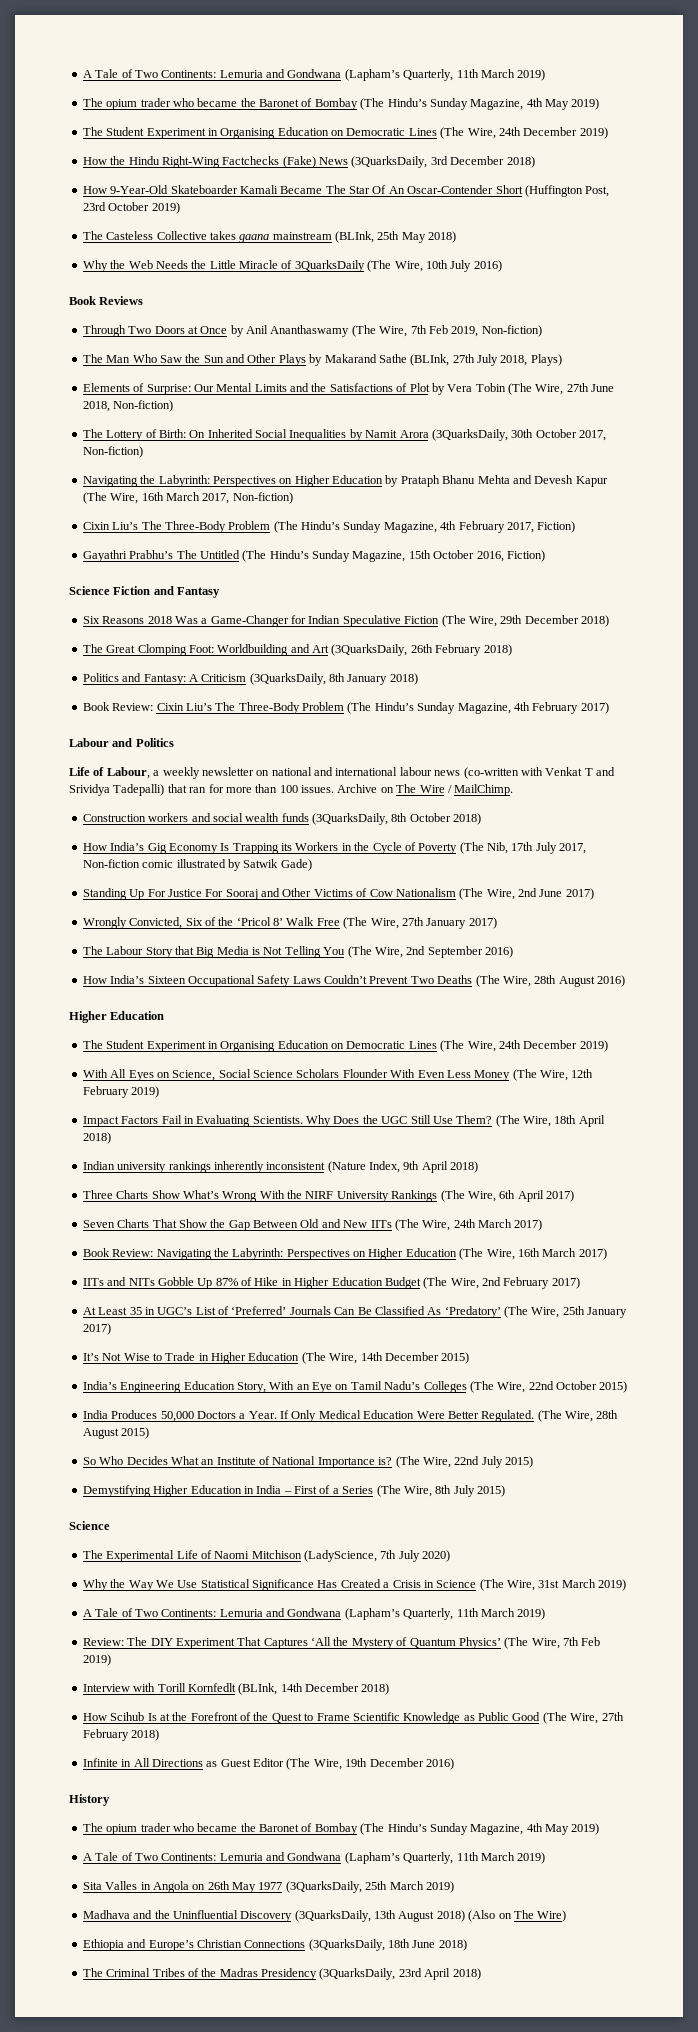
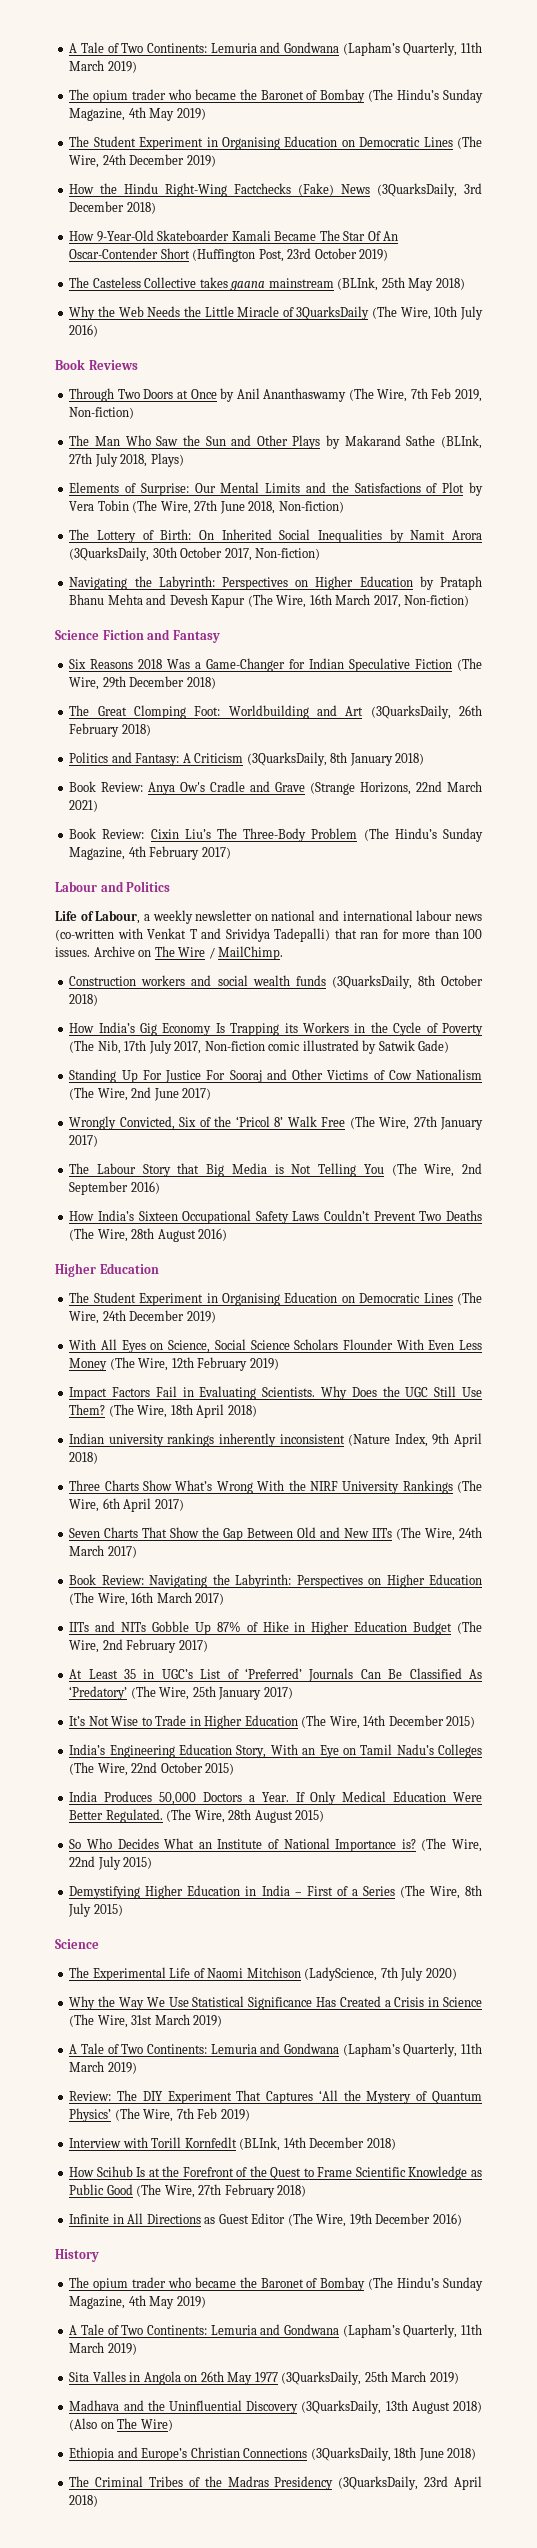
[82,521,576,533] [82,550,545,562] // Cixin Liu’s The Three-Body Problem (The Hindu’s Sunday Magazine, 4th February 2017, Fiction) // Gayathri Prabhu’s The Untitled (The Hindu’s Sunday Magazine, 15th October 2016, Fiction) -> (470, 601) none
(418, 679) none -> [69,781,482,795] [69,800,99,812] // Book Review: Anya Ow's Cradle and Grave (Strange Horizons, 22nd March 2021)

